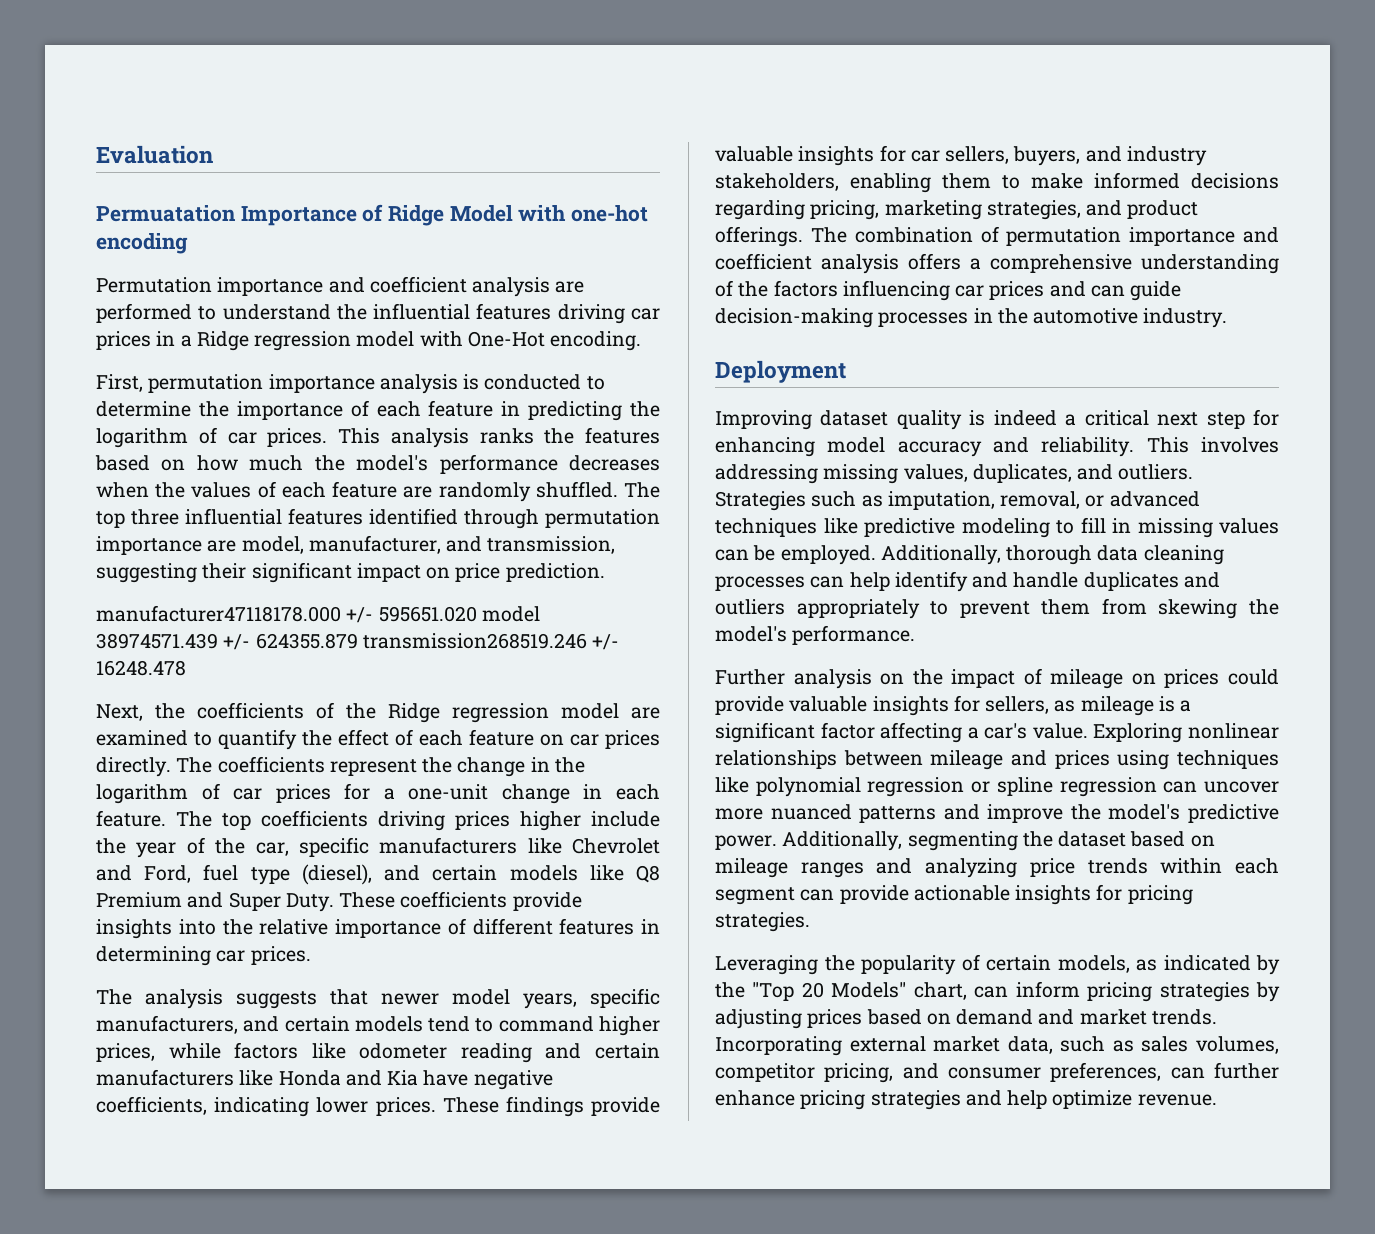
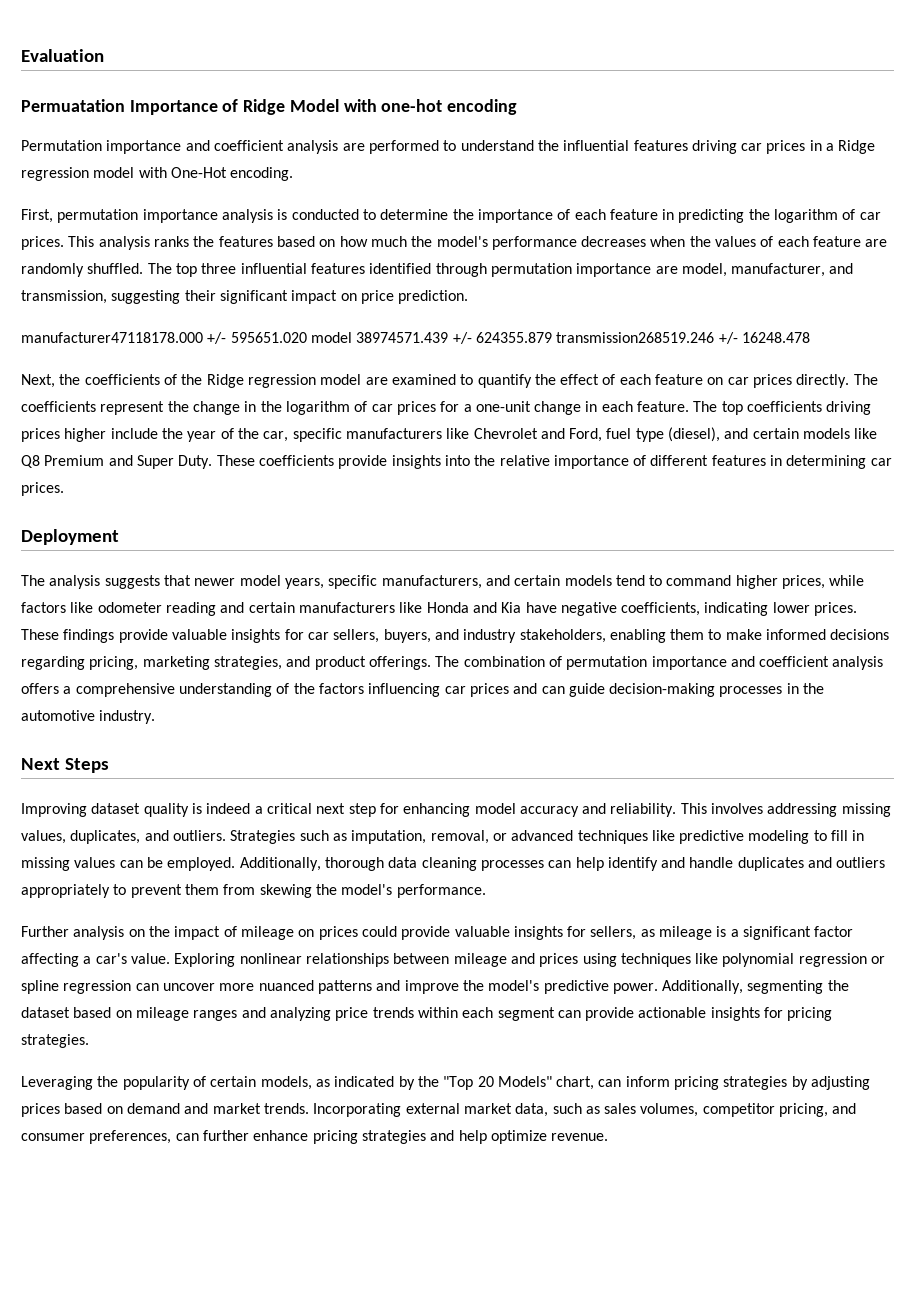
(311, 955) none -> [21,529,119,545] // Deployment
[715,360,846,383] Deployment -> [21,758,109,773] Next Steps

